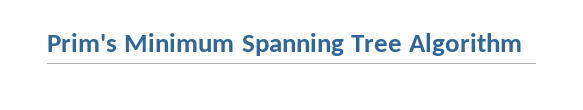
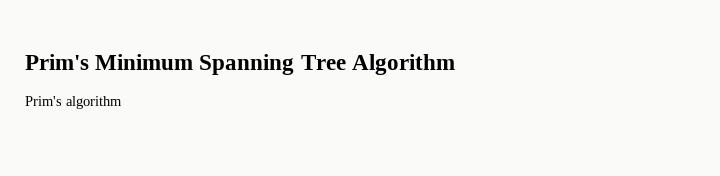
(523, 44) none -> [25,96,122,109] // Prim's algorithm

